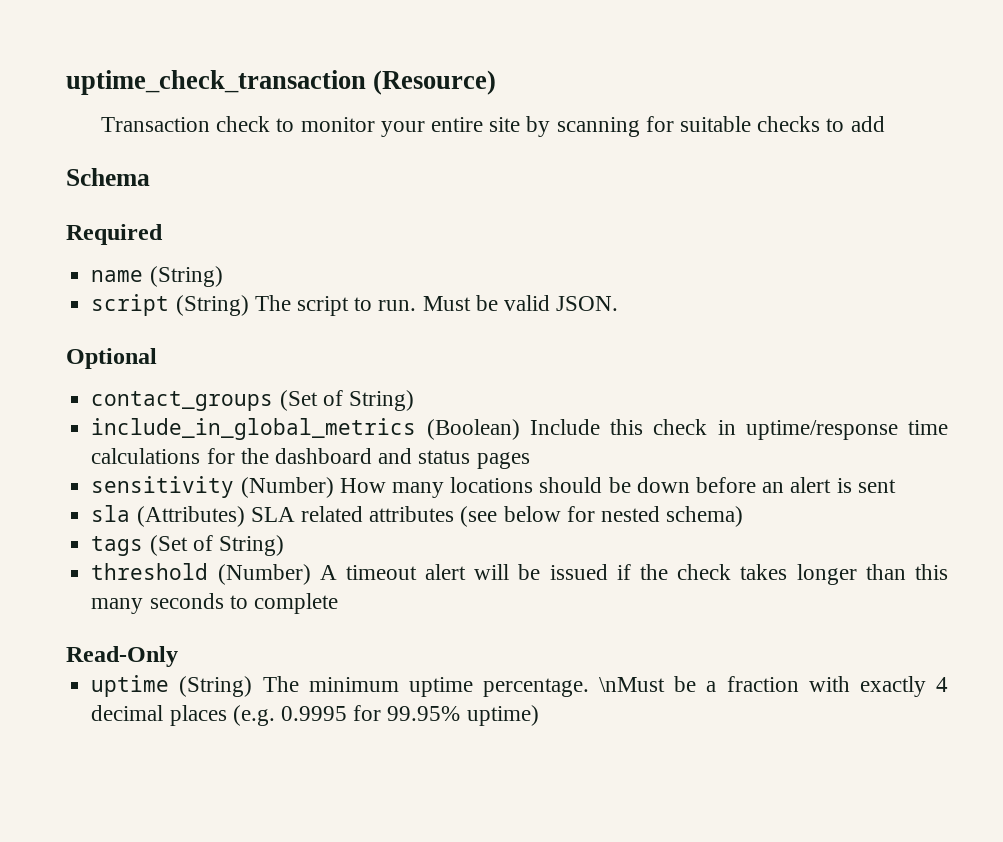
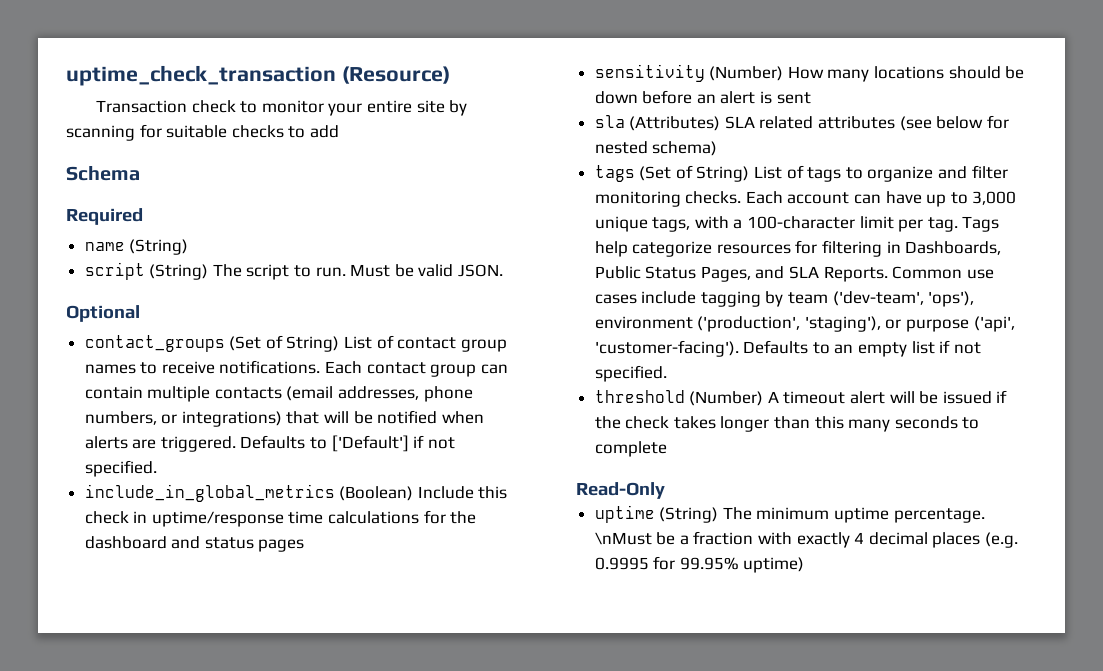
(414, 400) none -> [344,335,507,352] [84,360,508,377] [84,386,473,402] [84,410,484,427] [84,435,455,452] [84,460,157,477] List of contact group names to receive notifications. Each contact group can contain multiple contacts (email addresses, phone numbers, or integrations) that will be notified when alerts are triggered. Defaults to ['Default'] if not specified.
(284, 545) none -> [754,165,1008,182] [594,191,1017,207] [594,216,1000,232] [594,240,1002,257] [594,266,994,282] [594,291,975,307] [594,316,1015,332] [594,340,981,357] [594,365,667,382] List of tags to organize and filter monitoring checks. Each account can have up to 3,000 unique tags, with a 100-character limit per tag. Tags help categorize resources for filtering in Dashboards, Public Status Pages, and SLA Reports. Common use cases include tagging by team ('dev-team', 'ops'), environment ('production', 'staging'), or purpose ('api', 'customer-facing'). Defaults to an empty list if not specified.

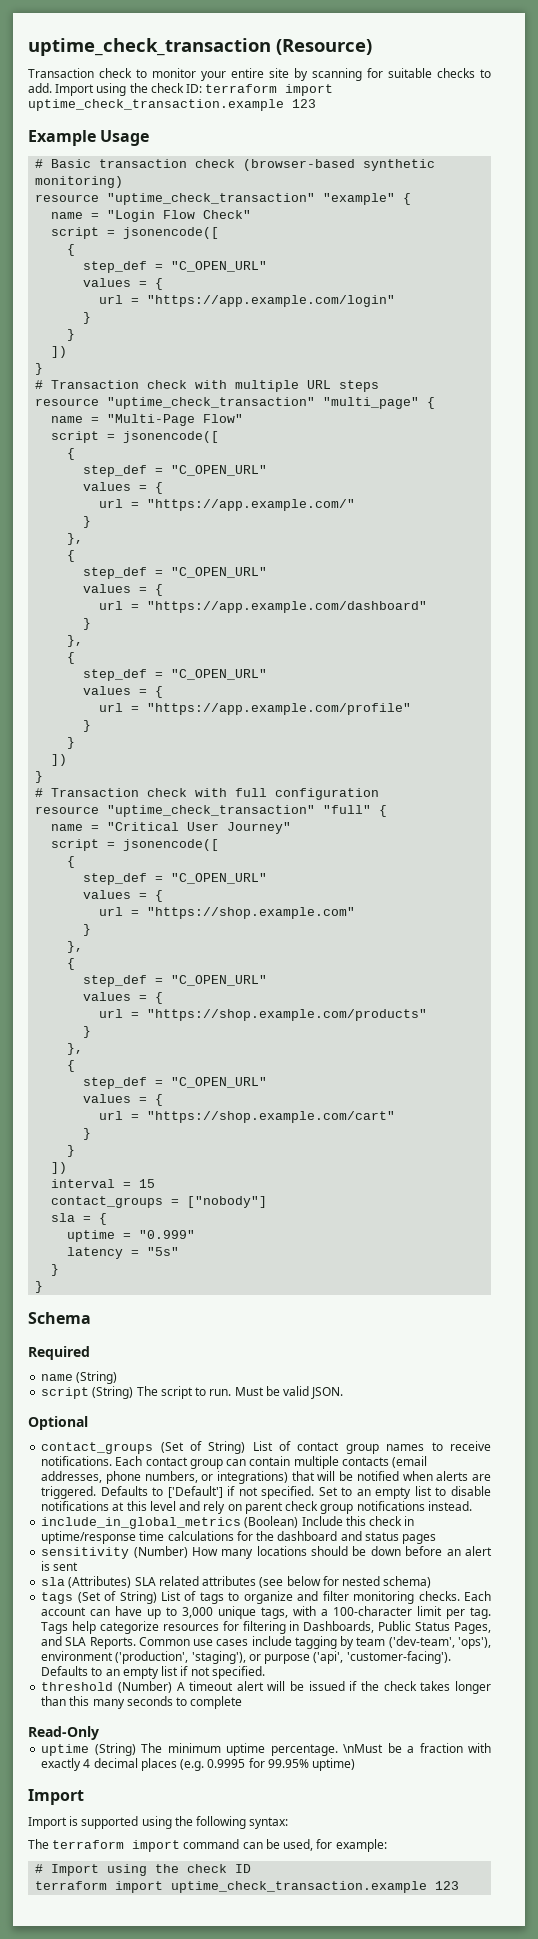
[309,125,339,138] add -> [28,83,334,96] [28,99,316,111] [28,130,150,146] [35,159,436,171] [35,176,124,188] [35,193,412,205] [51,210,252,222] [51,227,220,239] [67,244,76,256] [83,261,268,273] [83,278,164,290] [99,295,396,307] [83,312,92,324] [67,329,76,341] [51,346,68,358] [35,363,44,375] [35,380,380,392] [35,397,436,409] [51,414,244,426] [51,431,220,443] [67,448,76,460] [83,465,268,477] [83,482,164,494] [99,499,356,511] [83,516,92,528] [67,533,84,545] [67,550,76,562] [83,567,268,579] [83,584,164,596] [99,601,428,613] [83,618,92,630] [67,635,84,647] [67,652,76,664] [83,669,268,681] [83,686,164,698] [99,703,412,715] [83,720,92,732] [67,737,76,749] [51,754,68,766] [35,771,44,783] [35,788,380,800] [35,805,388,817] [51,822,292,834] [51,839,220,851] [67,856,76,868] [83,873,268,885] [83,890,164,902] [99,907,356,919] [83,924,92,936] [67,941,84,953] [67,958,76,970] [83,975,268,987] [83,992,164,1004] [99,1009,428,1021] [83,1026,92,1038] [67,1043,84,1055] [67,1060,76,1072] [83,1077,268,1089] [83,1094,164,1106] [99,1111,396,1123] [83,1128,92,1140] [67,1145,76,1157] [51,1162,68,1174] [51,1179,156,1188] [51,1196,268,1208] [51,1213,108,1225] [67,1230,196,1242] [67,1247,180,1259] [51,1264,60,1276] [35,1281,44,1293] add. Import using the check ID: terraform import uptime_check_transaction.example 123 // Example Usage // # Basic transaction check (browser-based synthetic monitoring) // resource "uptime_check_transaction" "example" { // name = "Login Flow Check" // script = jsonencode([ // { // step_def = "C_OPEN_URL" // values = { // url = "https://app.example.com/login" // } // } // ]) // } // # Transaction check with multiple URL steps // resource "uptime_check_transaction" "multi_page" { // name = "Multi-Page Flow" // script = jsonencode([ // { // step_def = "C_OPEN_URL" // values = { // url = "https://app.example.com/" // } // }, // { // step_def = "C_OPEN_URL" // values = { // url = "https://app.example.com/dashboard" // } // }, // { // step_def = "C_OPEN_URL" // values = { // url = "https://app.example.com/profile" // } // } // ]) // } // # Transaction check with full configuration // resource "uptime_check_transaction" "full" { // name = "Critical User Journey" // script = jsonencode([ // { // step_def = "C_OPEN_URL" // values = { // url = "https://shop.example.com" // } // }, // { // step_def = "C_OPEN_URL" // values = { // url = "https://shop.example.com/products" // } // }, // { // step_def = "C_OPEN_URL" // values = { // url = "https://shop.example.com/cart" // } // } // ]) // interval = 15 // contact_groups = ["nobody"] // sla = { // uptime = "0.999" // latency = "5s" // } // }
(157, 468) none -> [318,1486,492,1499] [41,1501,472,1514] Set to an empty list to disable notifications at this level and rely on parent check group notifications instead.
(805, 565) none -> [28,1789,84,1805] [28,1816,289,1829] [28,1839,387,1852] [35,1864,252,1876] [35,1881,460,1893] // Import // Import is supported using the following syntax: // The terraform import command can be used, for example: // # Import using the check ID // terraform import uptime_check_transaction.example 123

